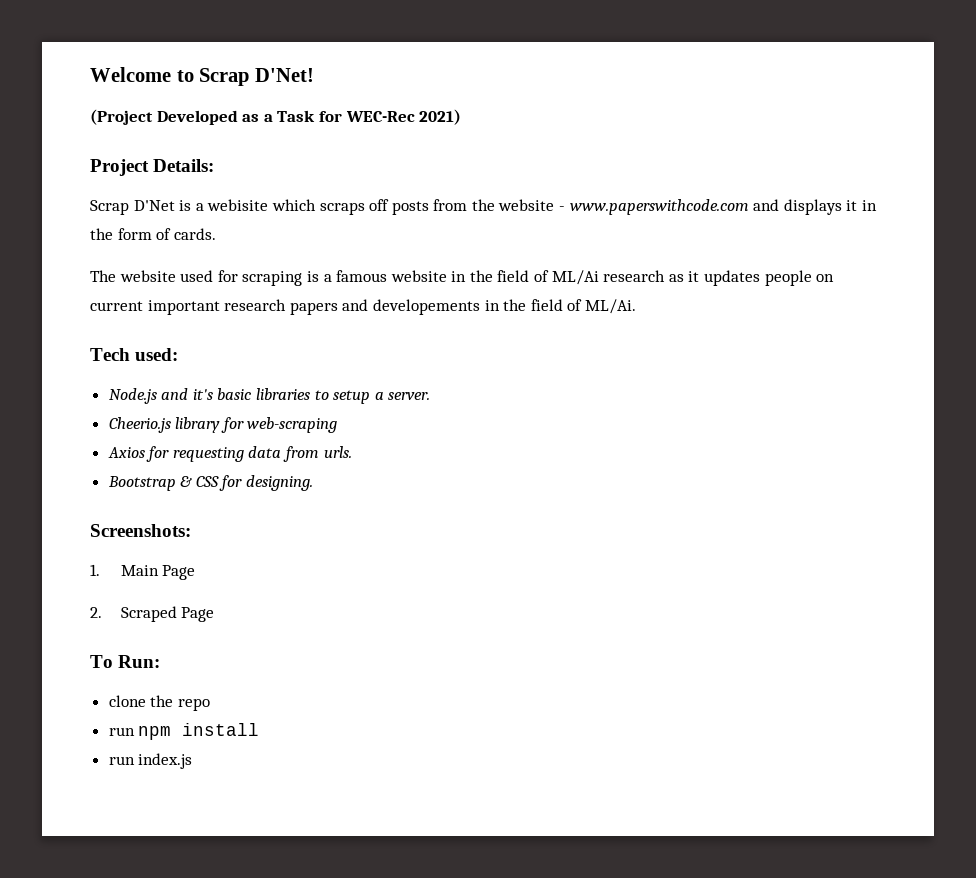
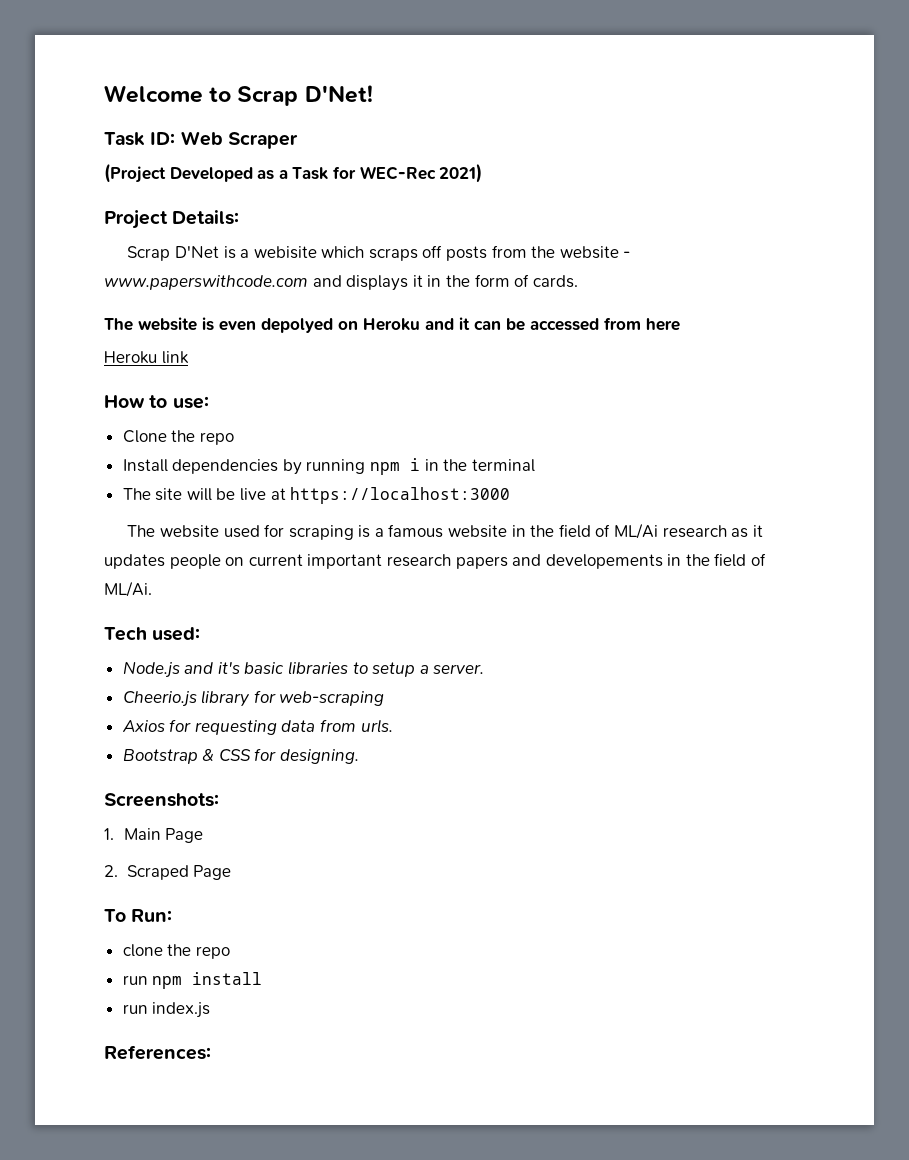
(314, 75) none -> [104,131,298,149] // Task ID: Web Scraper
(216, 234) none -> [104,317,680,333] [104,351,189,364] [104,395,209,409] [122,430,234,445] [122,458,535,475] [122,487,511,504] // The website is even depolyed on Heroku and it can be accessed from here // Heroku link // How to use: // Clone the repo // Install dependencies by running npm i in the terminal // The site will be live at https://localhost:3000
(193, 761) none -> [104,1045,211,1060] // References:

